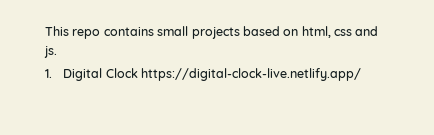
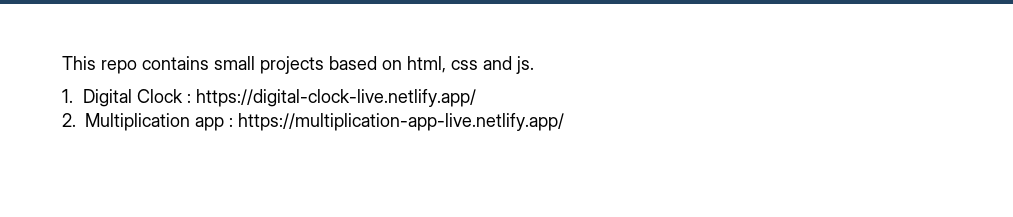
(138, 73) none -> [187,93,192,103] :
(362, 74) none -> [62,113,564,131] // 2. Multiplication app : https://multiplication-app-live.netlify.app/

